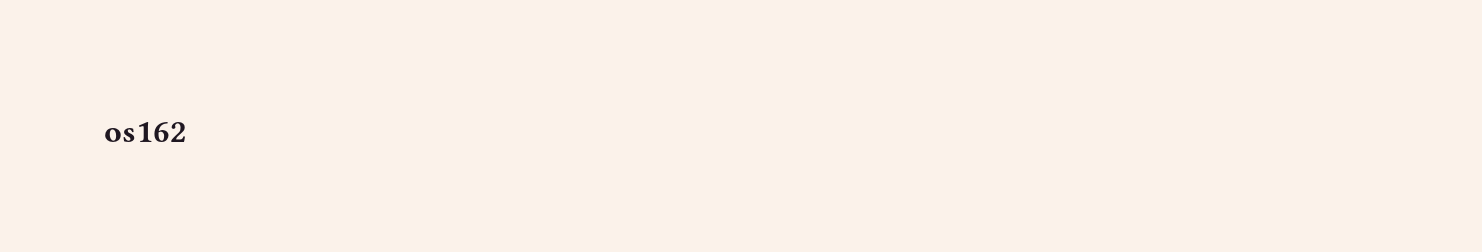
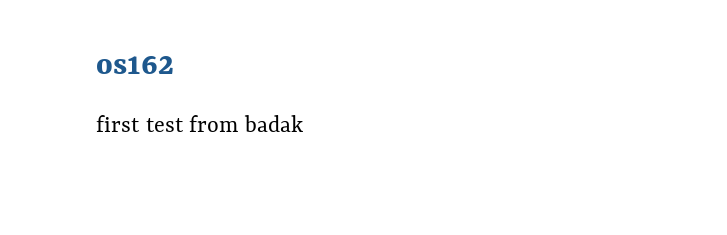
(187, 132) none -> [96,115,303,132] // first test from badak

